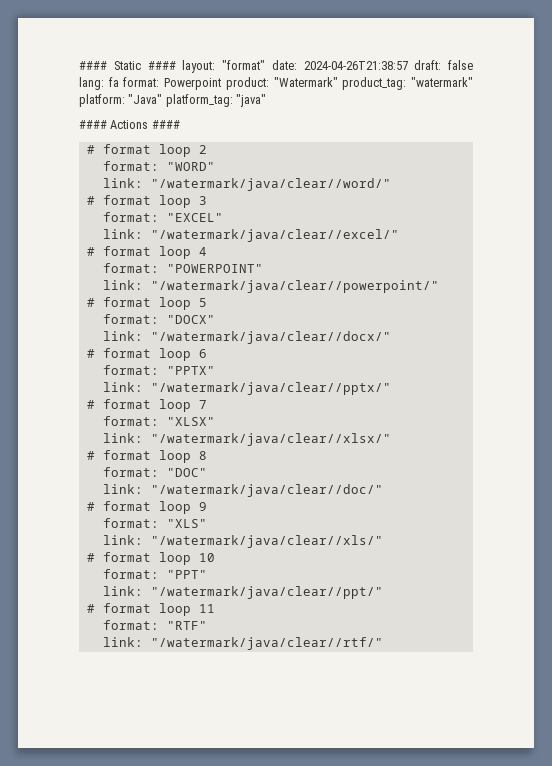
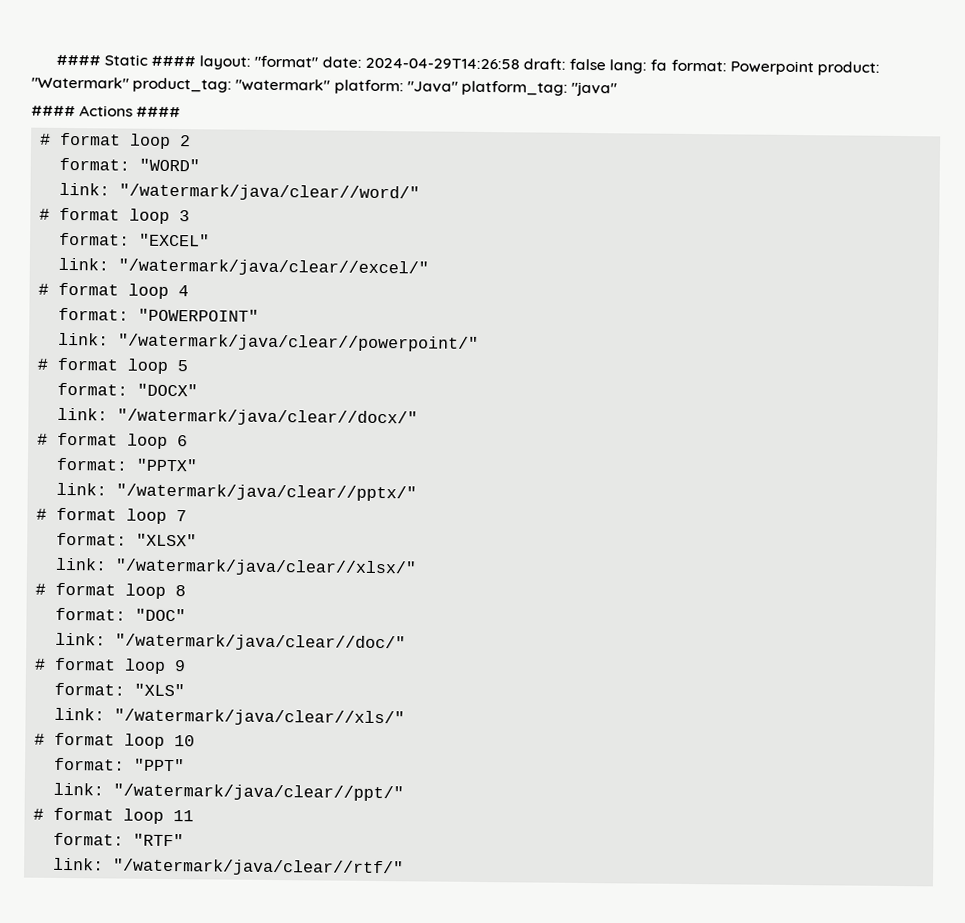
[303,61,408,70] 2024-04-26T21:38:57 -> [364,57,520,70] 2024-04-29T14:26:58

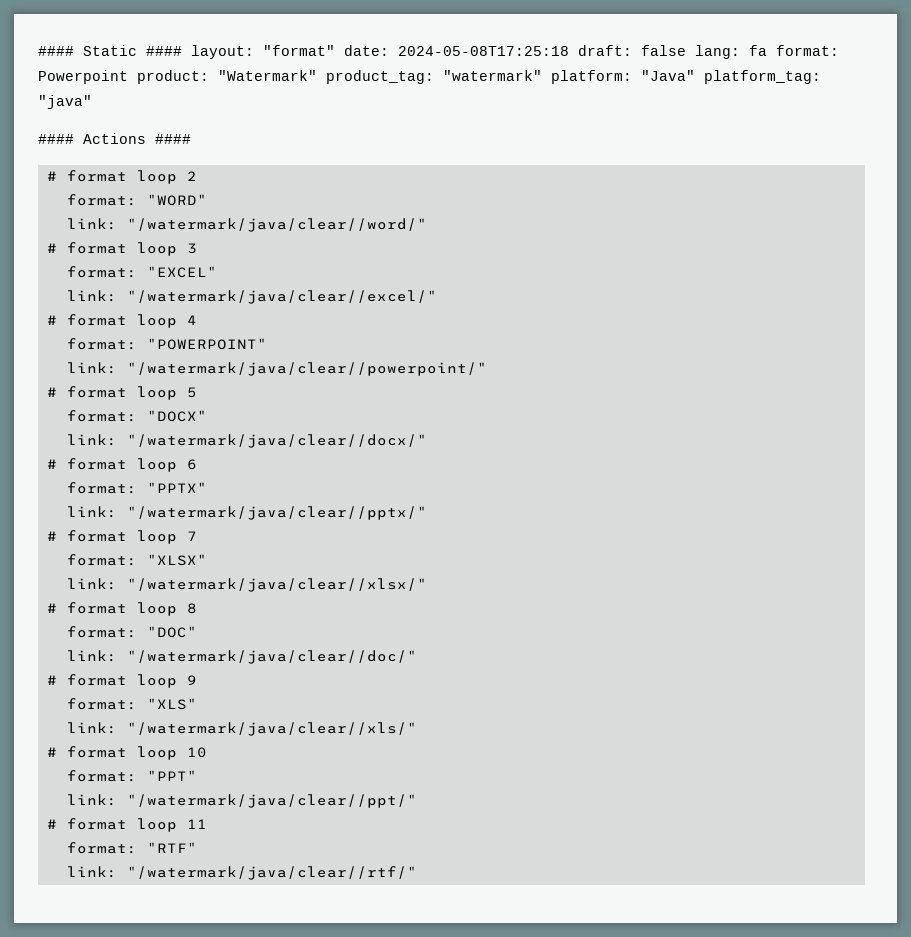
[364,57,520,70] 2024-04-29T14:26:58 -> [398,46,569,56] 2024-05-08T17:25:18

